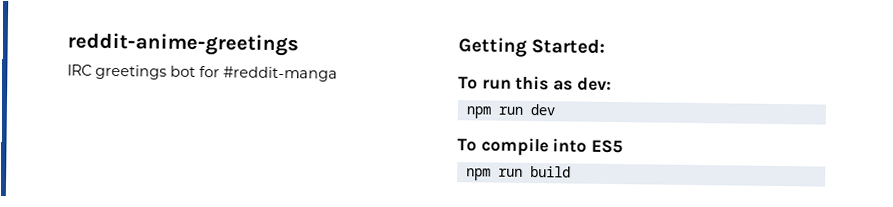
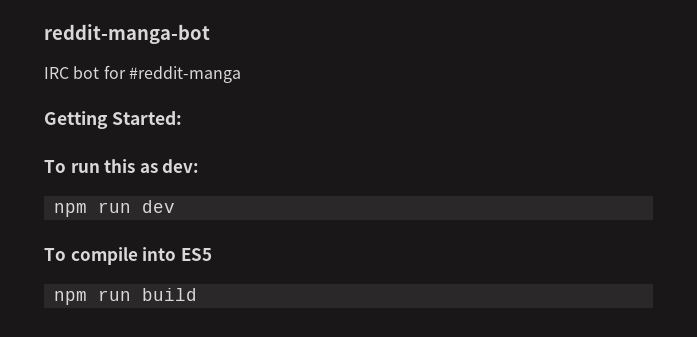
[67,32,299,57] reddit-anime-greetings -> [44,24,210,44] reddit-manga-bot
[95,64,167,80] greetings -> (69, 73) none

